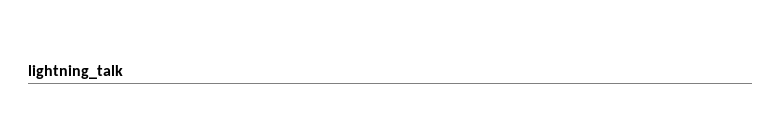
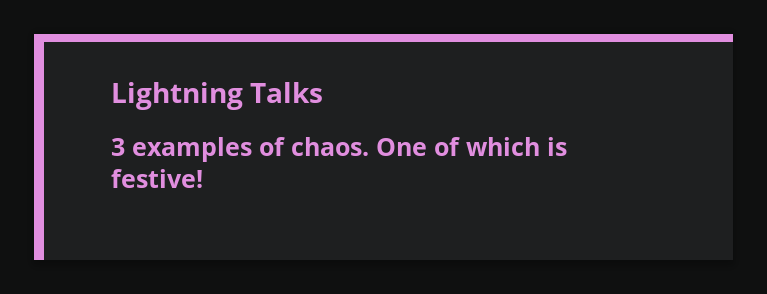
[28,65,123,79] lightning_talk -> [111,82,324,110] [111,137,567,162] [111,169,203,188] Lightning Talks // 3 examples of chaos. One of which is festive!

